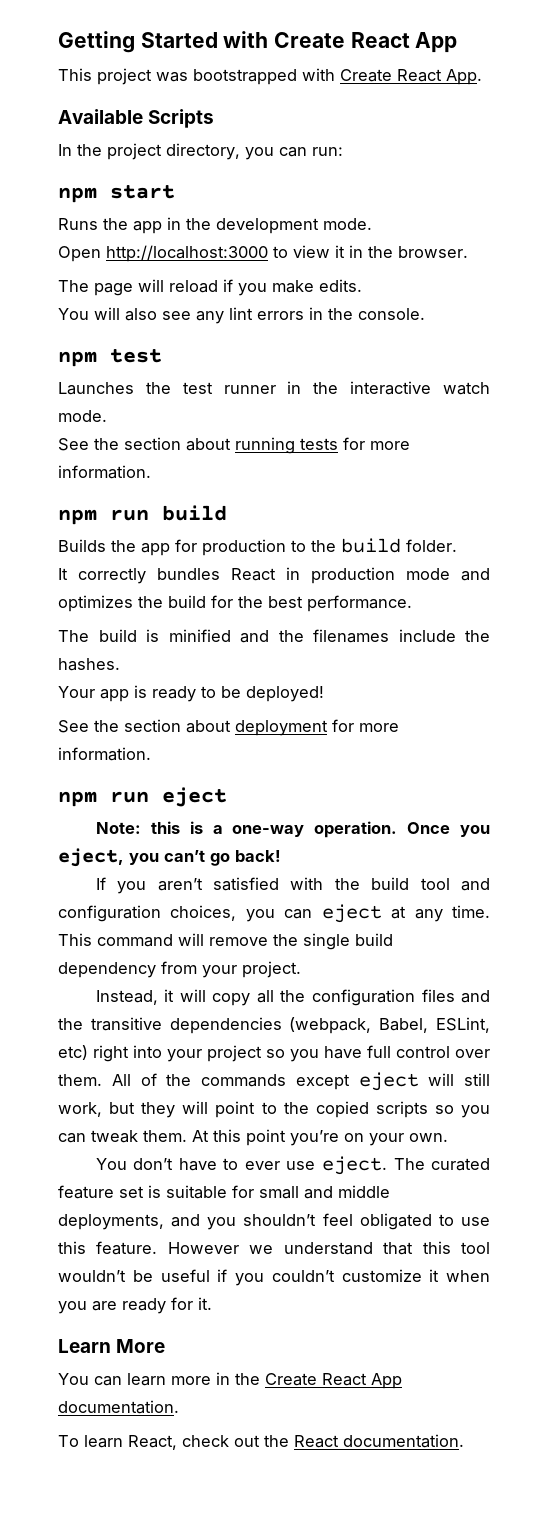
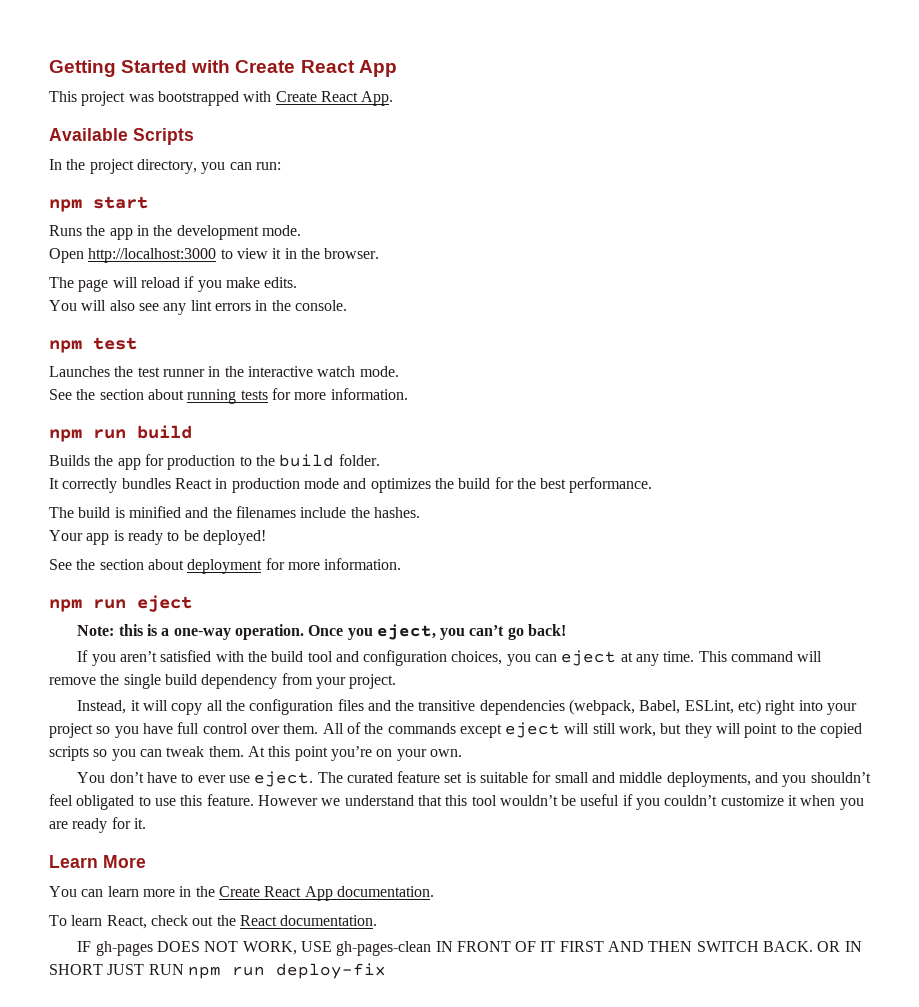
(464, 1441) none -> [77,941,862,956] [49,963,386,979] // IF gh-pages DOES NOT WORK, USE gh-pages-clean IN FRONT OF IT FIRST AND THEN SWITCH BACK. OR IN SHORT JUST RUN npm run deploy-fix

